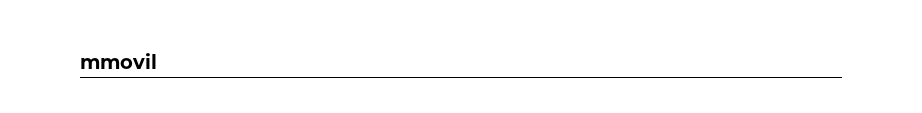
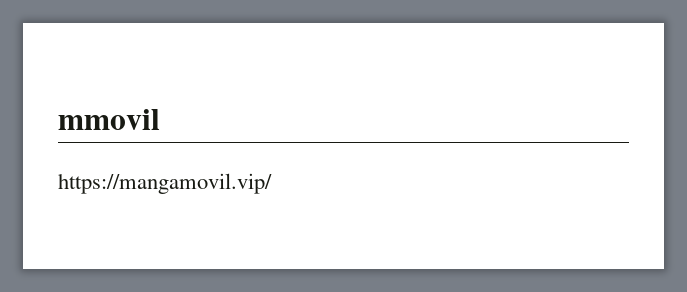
(157, 61) none -> [58,173,272,194] // https://mangamovil.vip/

